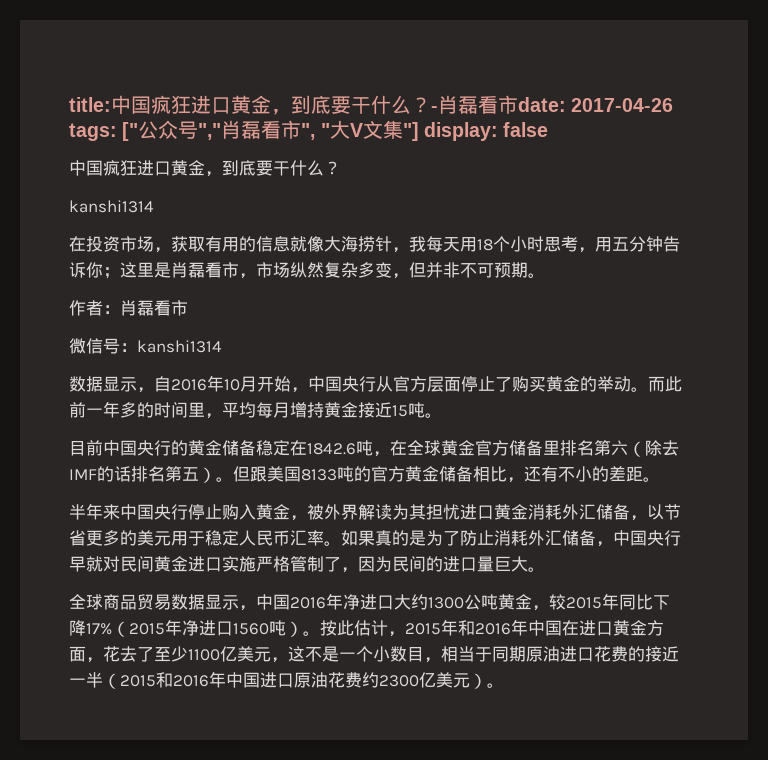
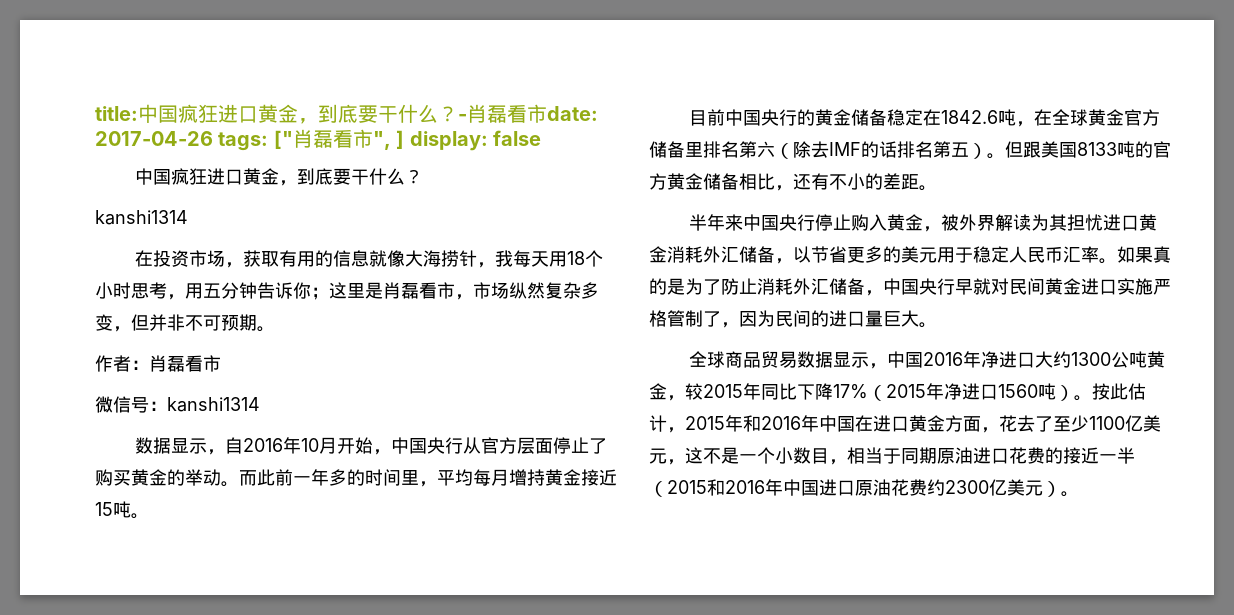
[138,120,222,140] 公众号"," -> (293, 139) none
[320,120,419,141] "大V文集"] -> [396,130,405,149] ]

